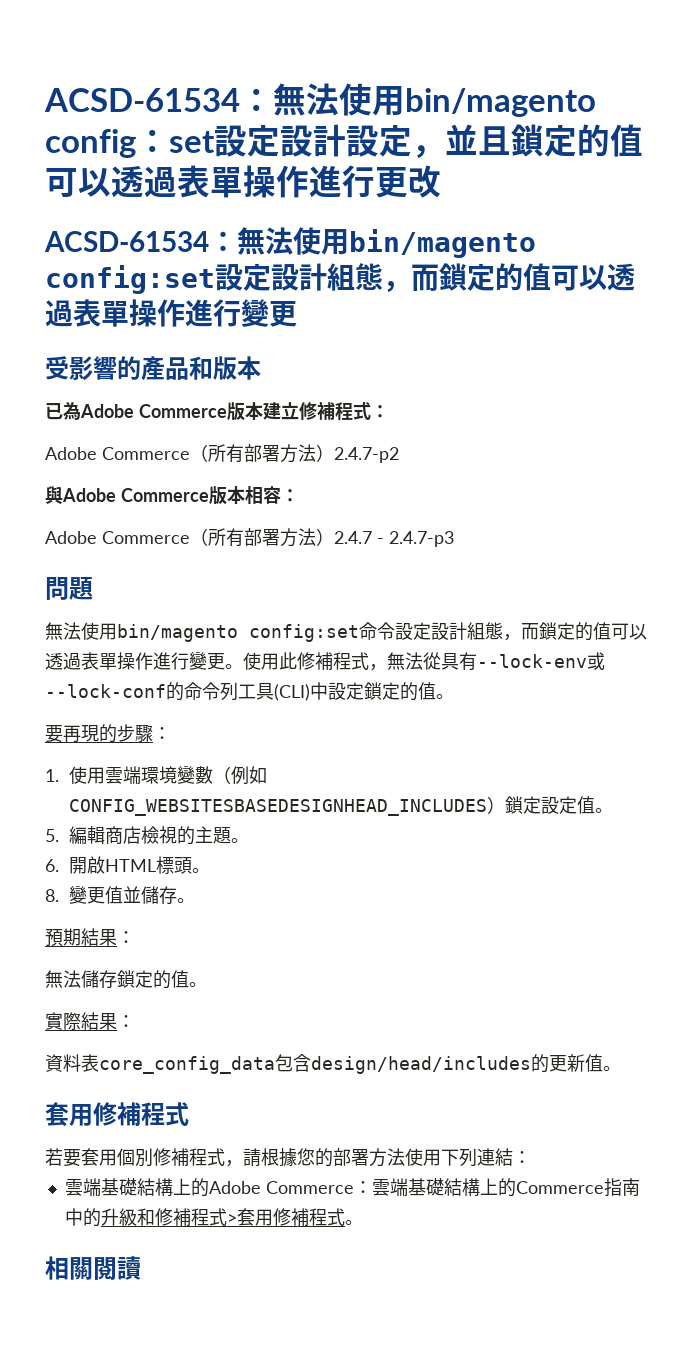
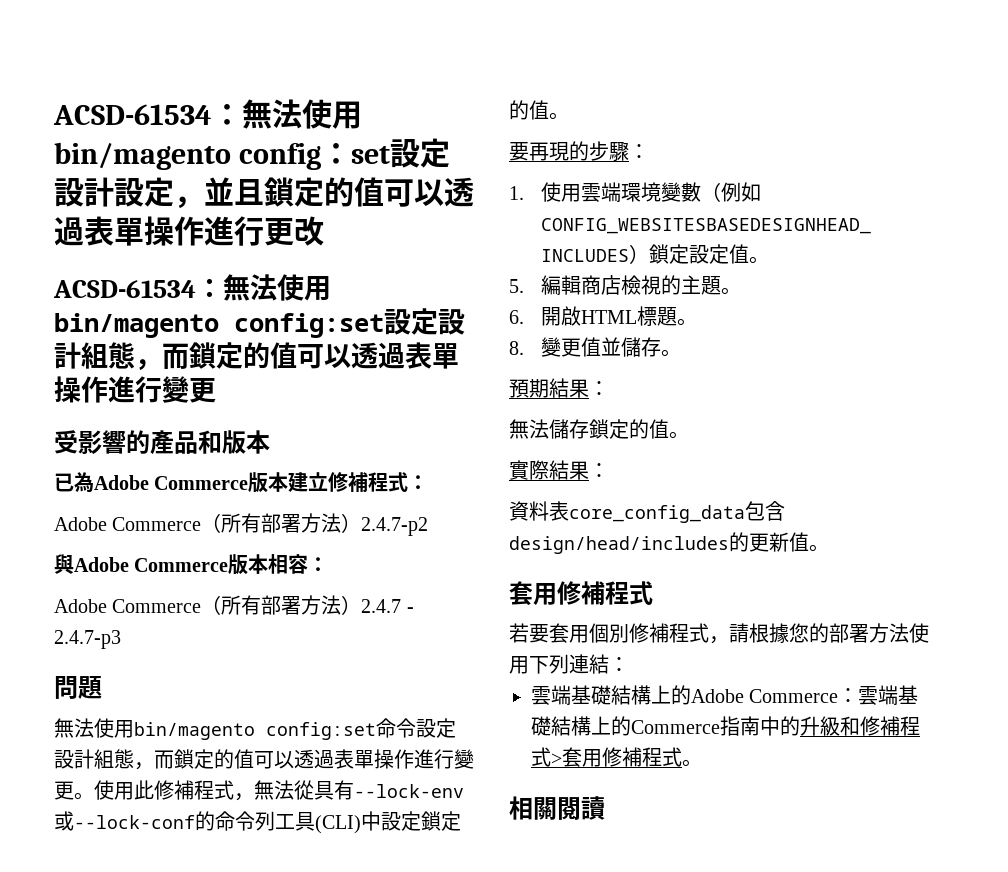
[174,857,193,874] 頭 -> [656,307,677,326] 題

